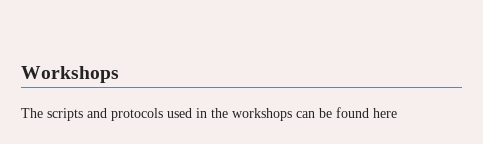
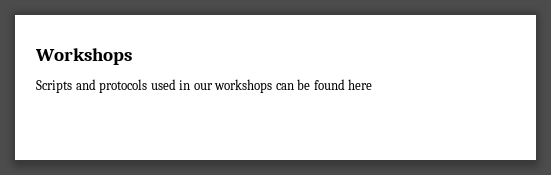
[21,108,83,121] The scripts -> [36,80,72,93] Scripts
[211,108,228,118] the -> [193,83,213,90] our

